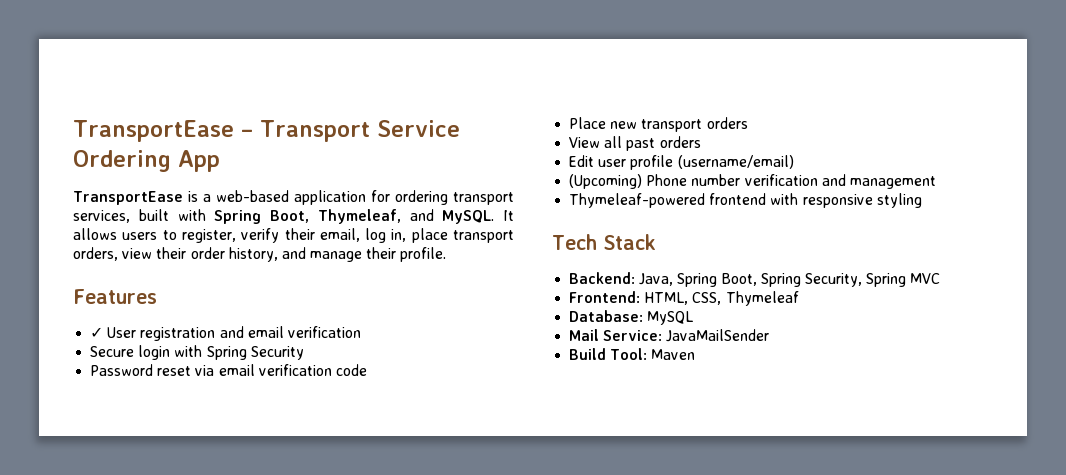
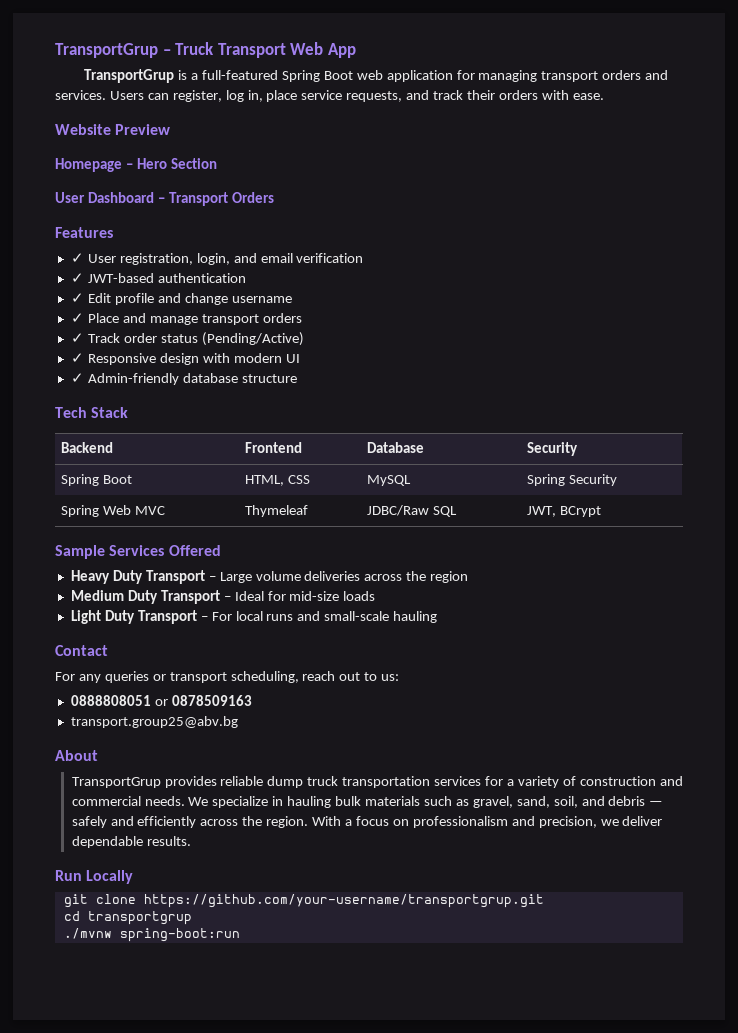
[73,120,460,142] [73,150,171,172] TransportEase – Transport Service Ordering -> [55,42,324,58] TransportGrup – Truck Transport Web
[73,191,183,205] TransportEase -> [84,69,175,83] TransportGrup
[215,190,514,205] [73,209,514,224] [73,228,514,243] [73,247,447,262] web-based application for ordering transport services, built with Spring Boot, Thymeleaf, and MySQL. It allows users to register, verify their email, log in, place transport orders, view their order history, and manage their profile. -> [201,70,669,82] [55,90,604,102] [55,124,171,135] [55,158,218,172] [55,192,275,206] full-featured Spring Boot web application for managing transport orders and services. Users can register, log in, place service requests, and track their orders with ease. // Website Preview // Homepage – Hero Section // User Dashboard – Transport Orders
[140,327,216,341] registration -> [119,253,230,265] registration, login,
[90,345,304,360] [90,364,367,376] [569,117,748,132] [569,136,701,151] [569,155,794,170] [569,174,936,189] [569,193,922,208] [552,234,656,250] [569,272,941,287] [569,291,799,306] [569,310,694,325] [569,329,770,342] [569,348,696,360] Secure login with Spring Security // Password reset via email verification code // Place new transport orders // View all past orders // Edit user profile (username/email) // (Upcoming) Phone number verification and management // Thymeleaf-powered frontend with responsive styling // Tech Stack // Backend: Java, Spring Boot, Spring Security, Spring MVC // Frontend: HTML, CSS, Thymeleaf // Database: MySQL // Mail Service: JavaMailSender // Build Tool: Maven -> [70,273,246,283] [70,293,292,305] [70,313,302,325] [70,332,304,346] [70,353,300,365] [70,373,297,385] [55,407,129,418] [60,442,113,453] [244,442,302,453] [366,442,424,453] [526,442,578,456] [60,474,132,486] [244,475,310,486] [366,475,411,486] [526,474,617,486] [60,505,165,517] [244,505,308,517] [366,505,457,517] [526,506,601,517] [55,545,221,559] [70,570,469,584] [70,590,376,604] [70,610,438,624] [55,645,108,656] [55,671,400,683] [70,695,252,706] [70,716,238,728] [55,750,98,761] [71,776,683,788] [71,796,664,808] [71,816,663,828] [71,836,191,848] [55,870,134,884] [63,894,544,908] [63,911,192,925] [63,928,240,942] ✓ JWT-based authentication // ✓ Edit profile and change username // ✓ Place and manage transport orders // ✓ Track order status (Pending/Active) // ✓ Responsive design with modern UI // ✓ Admin-friendly database structure // Tech Stack // Backend | Frontend | Database | Security // Spring Boot | HTML, CSS | MySQL | Spring Security // Spring Web MVC | Thymeleaf | JDBC/Raw SQL | JWT, BCrypt // Sample Services Offered // Heavy Duty Transport – Large volume deliveries across the region // Medium Duty Transport – Ideal for mid-size loads // Light Duty Transport – For local runs and small-scale hauling // Contact // For any queries or transport scheduling, reach out to us: // 0888808051 or 0878509163 // transport.group25@abv.bg // About // TransportGrup provides reliable dump truck transportation services for a variety of construction and commercial needs. We specialize in hauling bulk materials such as gravel, sand, soil, and debris — safely and efficiently across the region. With a focus on professionalism and precision, we deliver dependable results. // Run Locally // git clone https://github.com/your-username/transportgrup.git // cd transportgrup // ./mvnw spring-boot:run

